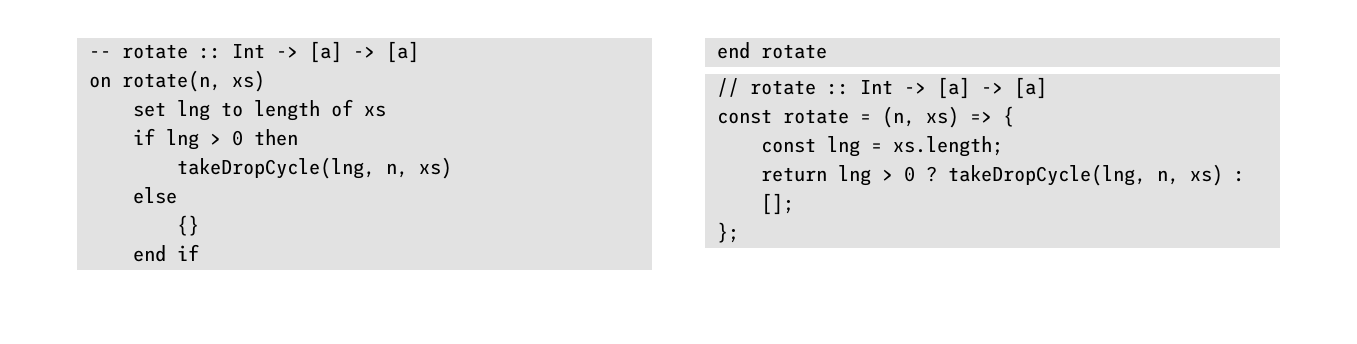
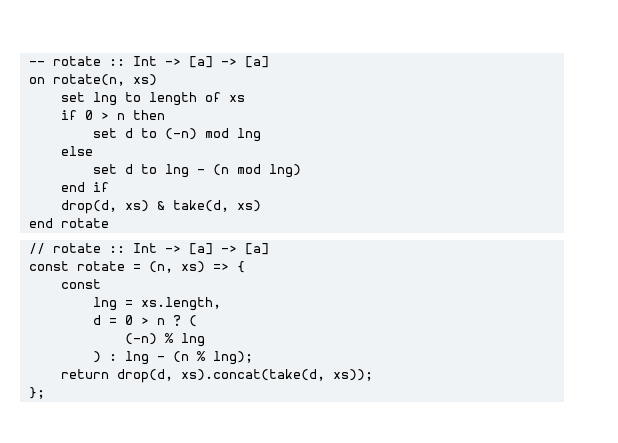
[166,129,299,150] [177,157,453,179] [133,187,178,204] [177,215,200,236] [133,244,200,262] lng > 0 then // takeDropCycle(lng, n, xs) // else // {} // end if -> [84,110,165,120] [92,128,261,142] [60,146,93,156] [92,164,301,178] [60,182,109,192] [60,200,261,214] 0 > n then // set d to (-n) mod lng // else // set d to lng - (n mod lng) // end if // drop(d, xs) & take(d, xs)
(817, 145) none -> (101, 284) //
[893,136,1004,157] [761,164,1246,186] [761,193,795,215] xs.length; // return lng > 0 ? takeDropCycle(lng, n, xs) : []; -> [140,297,221,311] [92,315,197,327] [124,333,205,347] [92,351,253,365] [60,369,373,383] xs.length, // d = 0 > n ? ( // (-n) % lng // ) : lng - (n % lng); // return drop(d, xs).concat(take(d, xs));

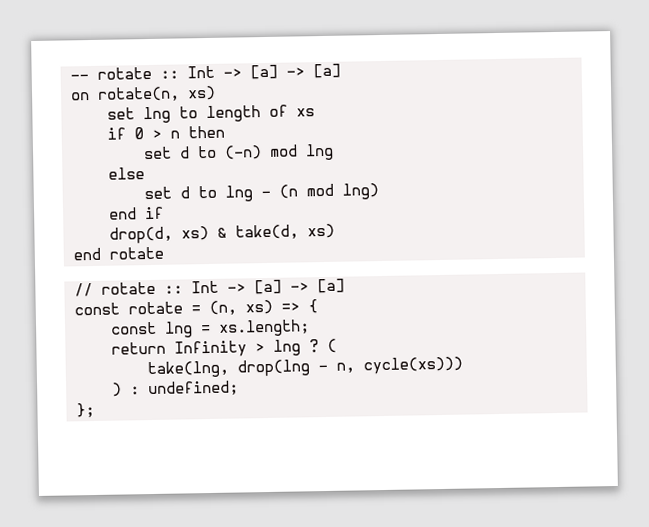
(101, 284) // -> (157, 328) none
[140,297,221,311] [92,315,197,327] [124,333,205,347] [92,351,253,365] [60,369,373,383] xs.length, // d = 0 > n ? ( // (-n) % lng // ) : lng - (n % lng); // return drop(d, xs).concat(take(d, xs)); -> [217,319,310,337] [110,338,337,358] [146,356,463,379] [111,380,239,398] xs.length; // return Infinity > lng ? ( // take(lng, drop(lng - n, cycle(xs))) // ) : undefined;

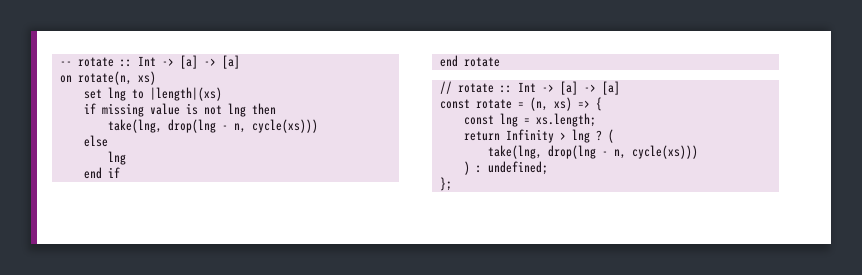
[205,104,315,123] [106,125,225,140] [142,143,334,161] [107,167,145,180] [143,183,379,202] [108,206,164,220] [108,223,335,244] length of xs // if 0 > n then // set d to (-n) mod lng // else // set d to lng - (n mod lng) // end if // drop(d, xs) & take(d, xs) -> [149,87,222,101] [83,103,276,117] [107,119,318,133] [83,135,108,147] [107,151,126,165] [83,167,120,179] |length|(xs) // if missing value is not lng then // take(lng, drop(lng - n, cycle(xs))) // else // lng // end if

